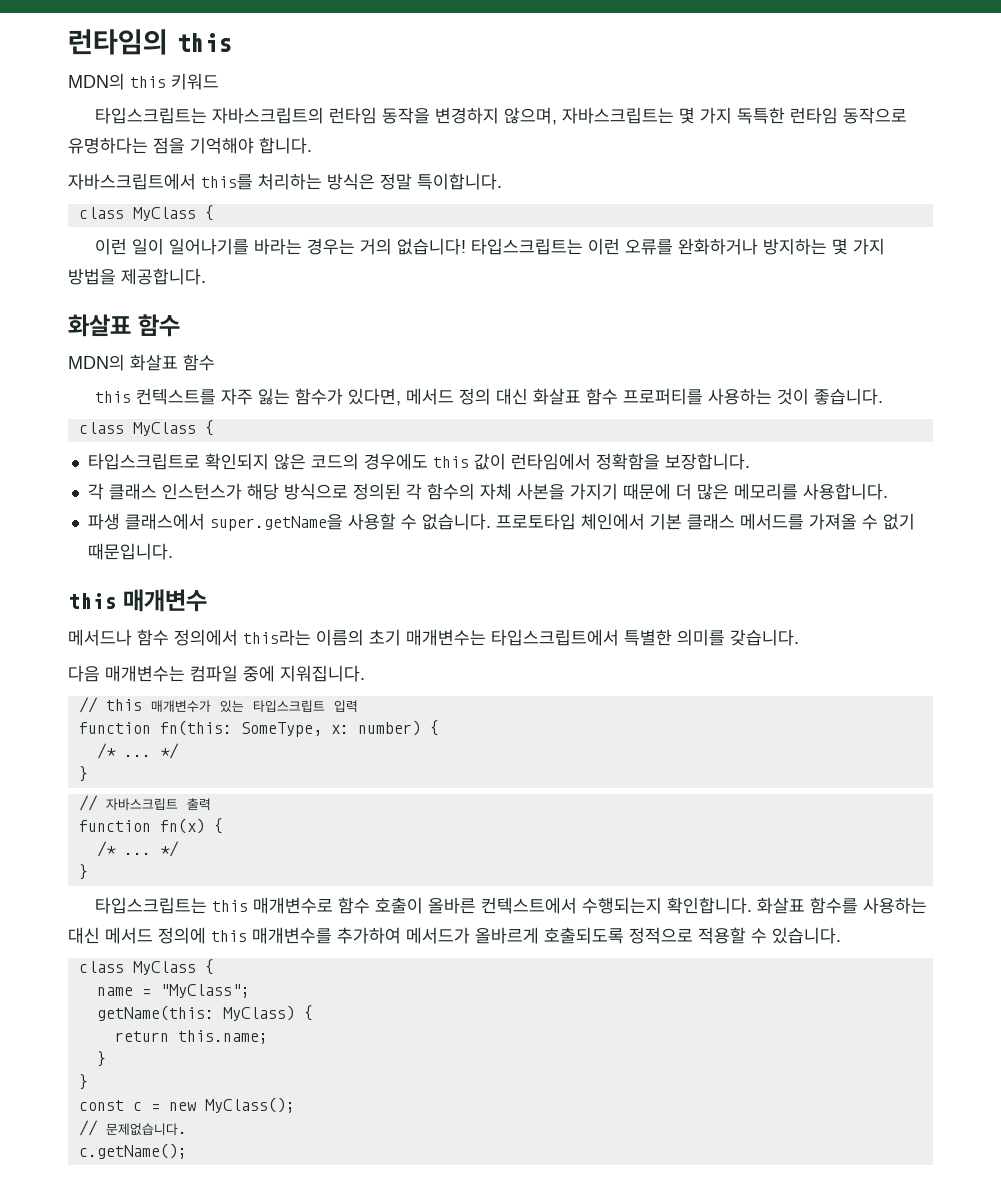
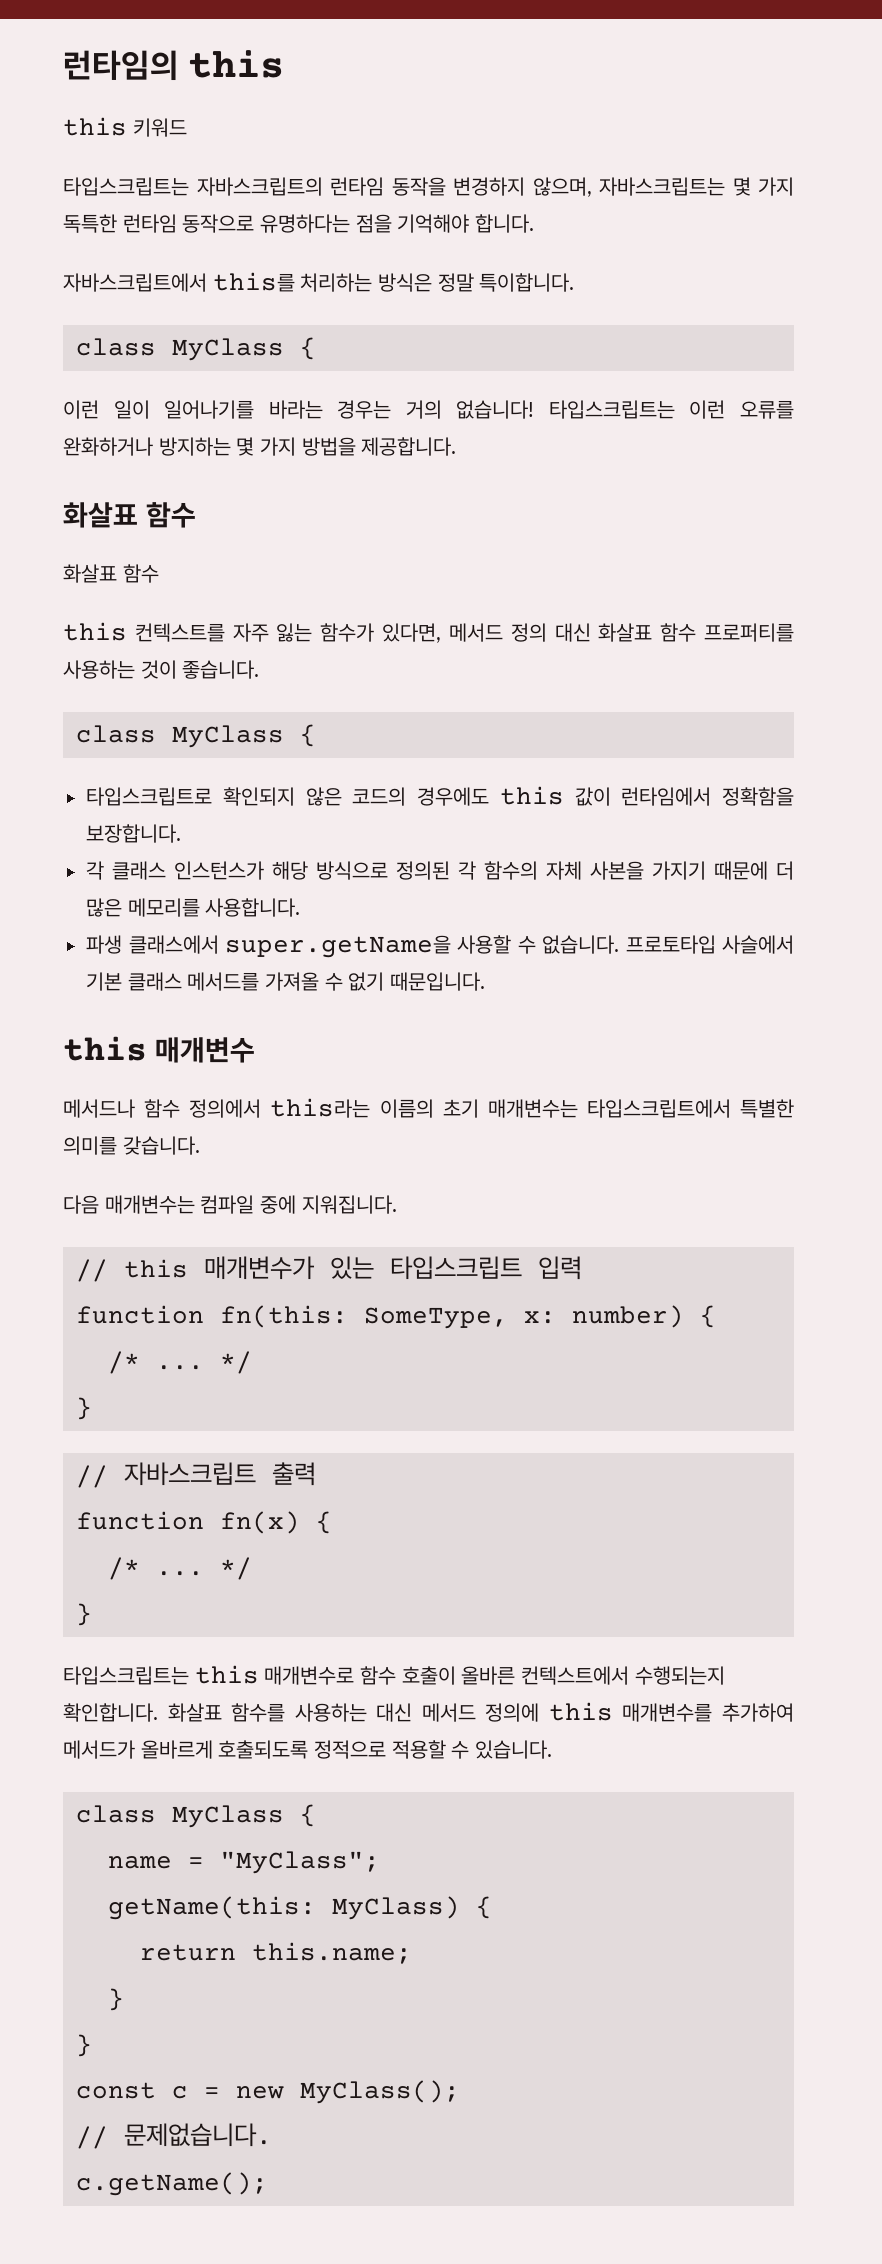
[68,73,125,90] MDN의 -> (284, 64) none
[68,354,125,371] MDN의 -> (196, 515) none
[580,513,645,530] 체인에서 -> [722,935,794,954] 사슬에서

